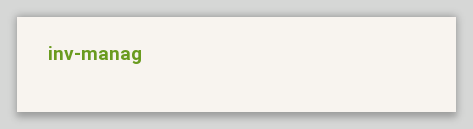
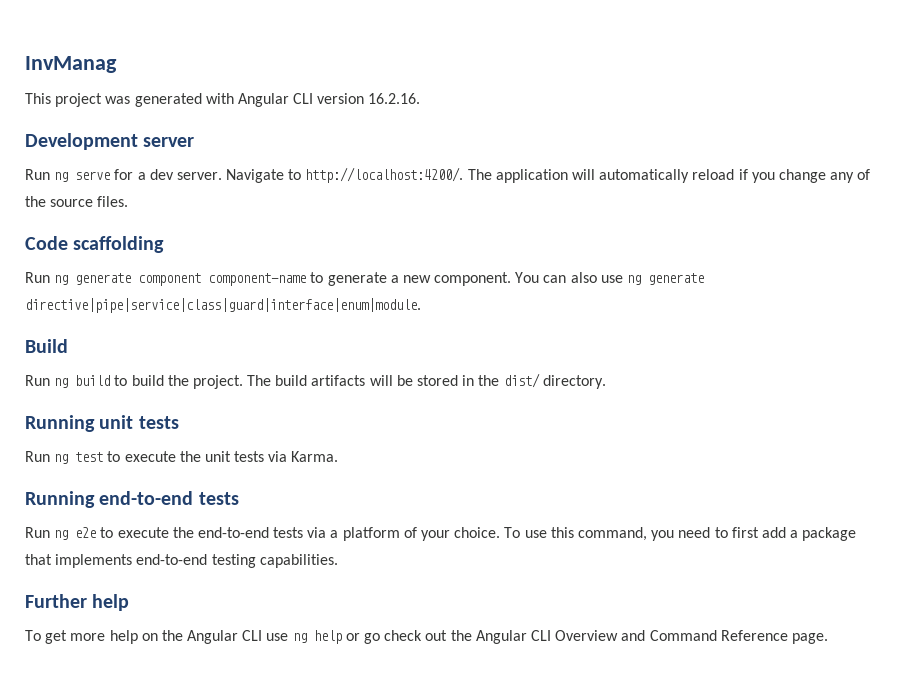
[48,46,142,64] inv-manag -> [25,56,117,73] [25,93,421,107] [25,133,195,150] [25,167,871,183] [25,196,129,207] [25,236,165,253] [25,272,705,286] [25,298,421,313] [25,339,68,353] [25,373,606,389] [25,415,179,432] [25,451,339,464] [25,491,239,508] [25,527,857,541] [25,554,338,568] [25,594,130,611] [25,630,828,644] InvManag // This project was generated with Angular CLI version 16.2.16. // Development server // Run ng serve for a dev server. Navigate to http://localhost:4200/. The application will automatically reload if you change any of the source files. // Code scaffolding // Run ng generate component component-name to generate a new component. You can also use ng generate directive|pipe|service|class|guard|interface|enum|module. // Build // Run ng build to build the project. The build artifacts will be stored in the dist/ directory. // Running unit tests // Run ng test to execute the unit tests via Karma. // Running end-to-end tests // Run ng e2e to execute the end-to-end tests via a platform of your choice. To use this command, you need to first add a package that implements end-to-end testing capabilities. // Further help // To get more help on the Angular CLI use ng help or go check out the Angular CLI Overview and Command Reference page.

